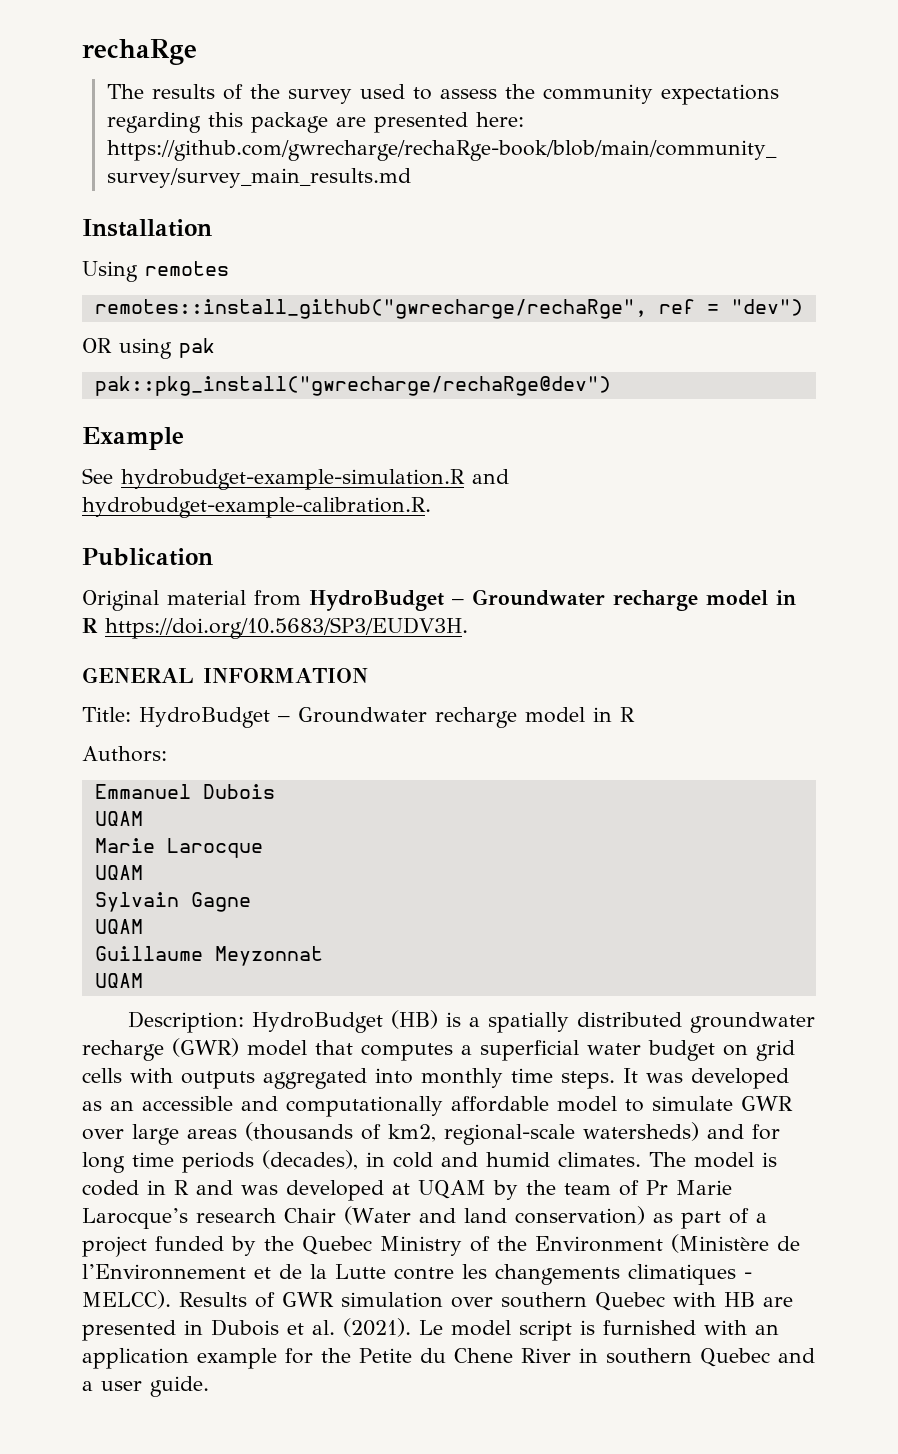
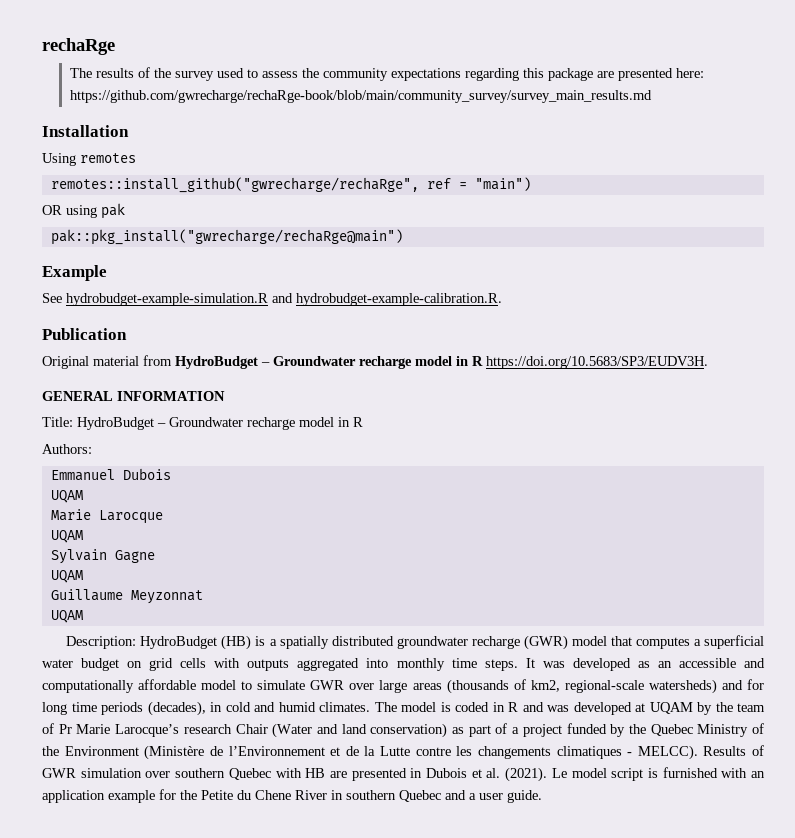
[730,299,803,316] "dev") -> [474,177,531,191] "main")
[94,376,611,396] pak::pkg_install("gwrecharge/rechaRge@dev") -> [50,229,403,245] pak::pkg_install("gwrecharge/rechaRge@main")

